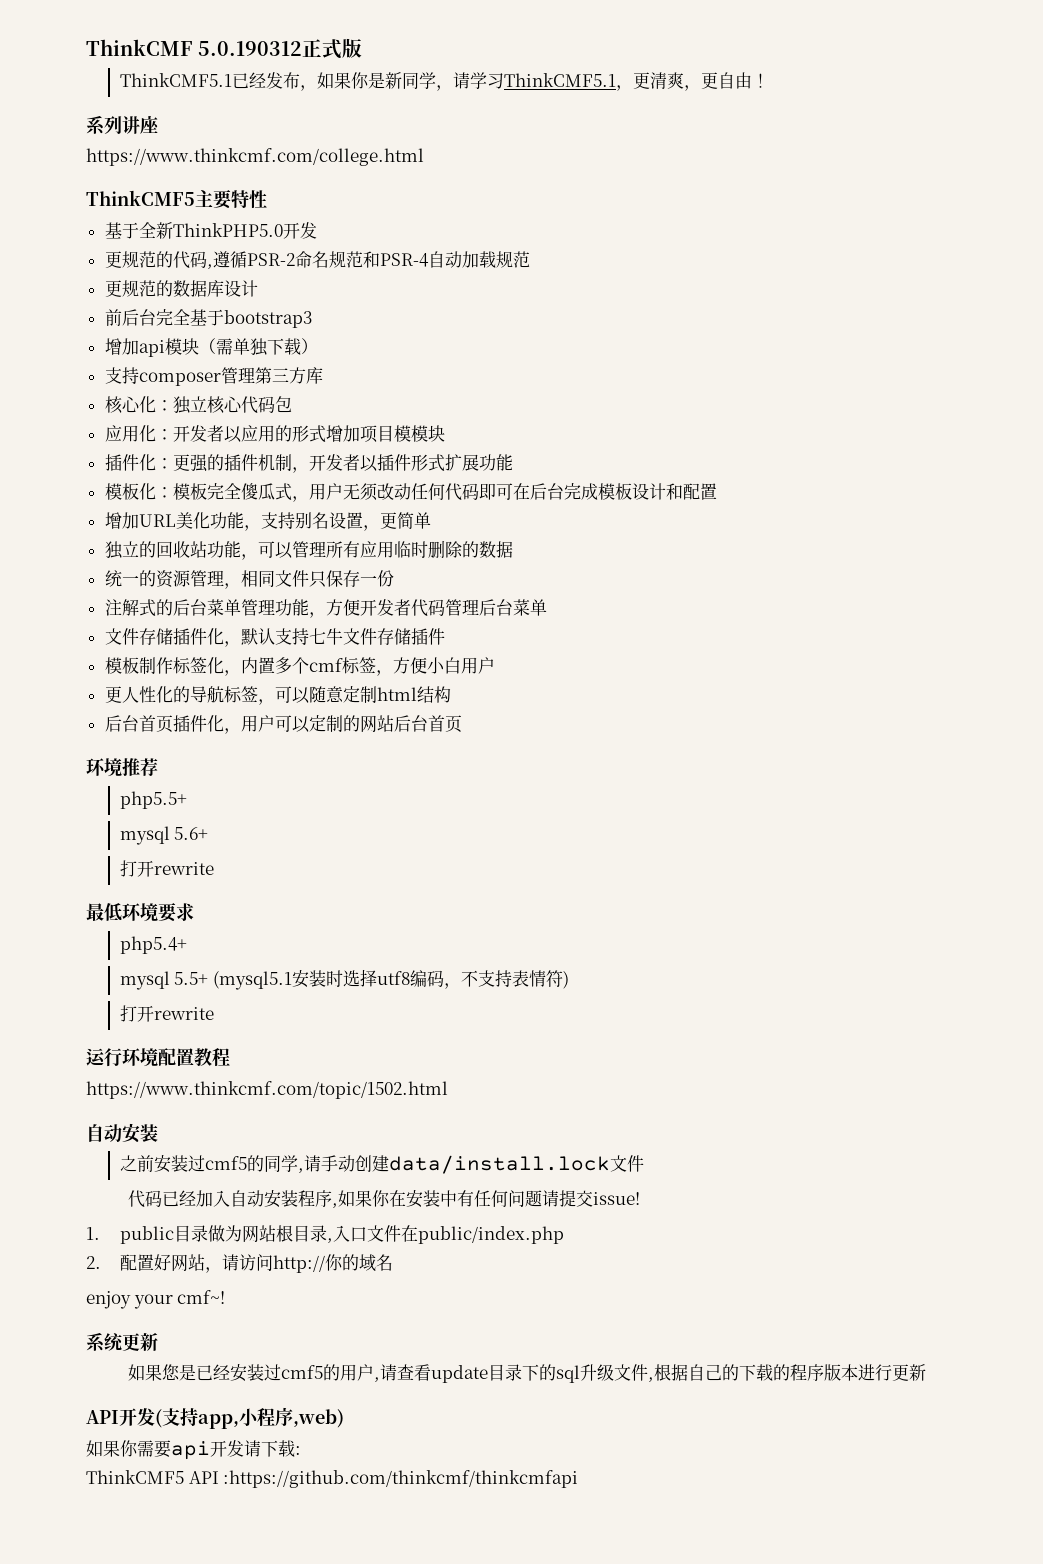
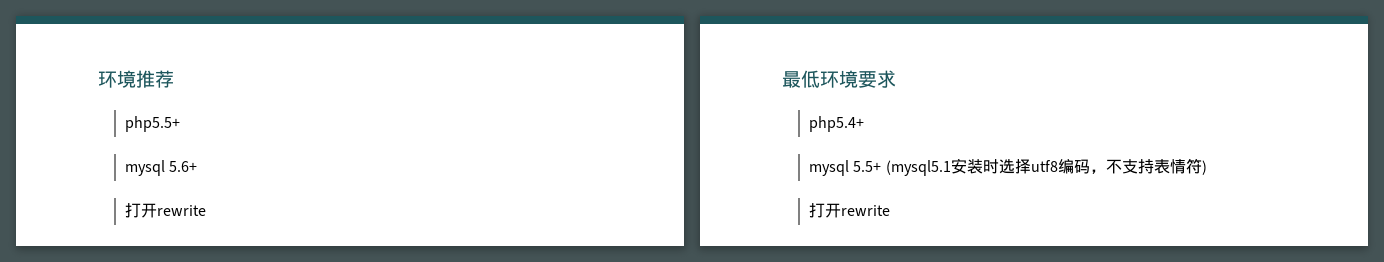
[86,38,363,59] [119,72,769,91] [86,115,159,135] [86,148,424,166] [86,190,267,209] [104,222,317,239] [104,251,530,269] [104,280,258,297] [104,309,312,328] [104,338,318,357] [104,367,323,386] [104,396,292,414] [104,425,445,443] [104,454,513,473] [104,483,717,502] [104,512,431,531] [104,540,513,560] [104,570,394,589] [104,599,547,618] [104,628,445,647] [104,657,495,676] [104,686,451,705] [104,715,462,734] ThinkCMF 5.0.190312正式版 // ThinkCMF5.1已经发布，如果你是新同学，请学习ThinkCMF5.1，更清爽，更自由！ // 系列讲座 // https://www.thinkcmf.com/college.html // ThinkCMF5主要特性 // 基于全新ThinkPHP5.0开发 // 更规范的代码,遵循PSR-2命名规范和PSR-4自动加载规范 // 更规范的数据库设计 // 前后台完全基于bootstrap3 // 增加api模块（需单独下载） // 支持composer管理第三方库 // 核心化：独立核心代码包 // 应用化：开发者以应用的形式增加项目模模块 // 插件化：更强的插件机制，开发者以插件形式扩展功能 // 模板化：模板完全傻瓜式，用户无须改动任何代码即可在后台完成模板设计和配置 // 增加URL美化功能，支持别名设置，更简单 // 独立的回收站功能，可以管理所有应用临时删除的数据 // 统一的资源管理，相同文件只保存一份 // 注解式的后台菜单管理功能，方便开发者代码管理后台菜单 // 文件存储插件化，默认支持七牛文件存储插件 // 模板制作标签化，内置多个cmf标签，方便小白用户 // 更人性化的导航标签，可以随意定制html结构 // 后台首页插件化，用户可以定制的网站后台首页 // -> (98, 79) none
[86,1048,230,1067] [86,1081,448,1099] [86,1123,158,1143] [119,1155,644,1174] [128,1190,641,1208] [86,1225,564,1244] [86,1254,393,1273] [86,1290,226,1309] [86,1332,158,1352] [128,1364,927,1383] [86,1407,344,1429] [86,1440,301,1460] [86,1470,579,1488] // 运行环境配置教程 // https://www.thinkcmf.com/topic/1502.html // 自动安装 // 之前安装过cmf5的同学,请手动创建data/install.lock文件 // 代码已经加入自动安装程序,如果你在安装中有任何问题请提交issue! // 1. public目录做为网站根目录,入口文件在public/index.php // 2.配置好网站，请访问http://你的域名 // enjoy your cmf~! // 系统更新 // 如果您是已经安装过cmf5的用户,请查看update目录下的sql升级文件,根据自己的下载的程序版本进行更新 // API开发(支持app,小程序,web) // 如果你需要api开发请下载: // ThinkCMF5 API :https://github.com/thinkcmf/thinkcmfapi -> (891, 210) none

